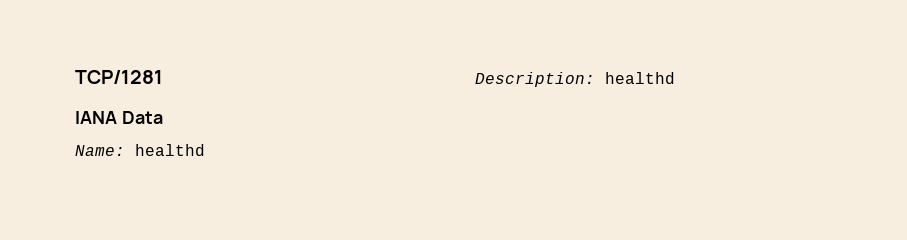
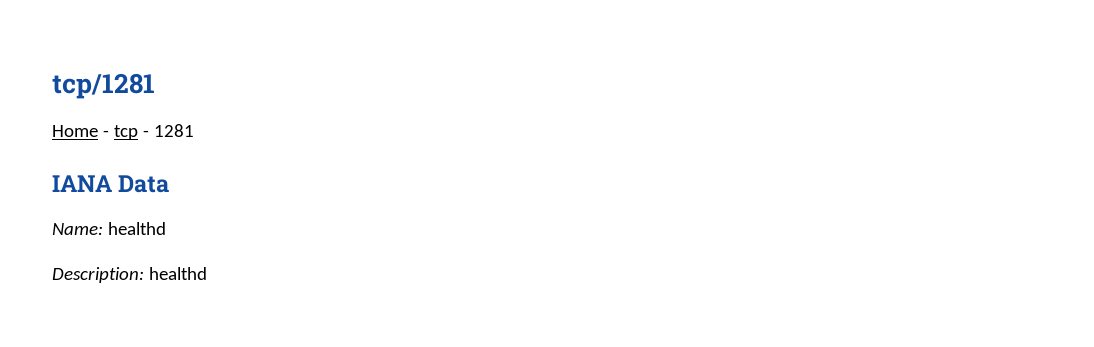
[75,70,163,84] TCP/1281 -> [52,73,155,99] [52,124,194,140] tcp/1281 // Home - tcp - 1281

